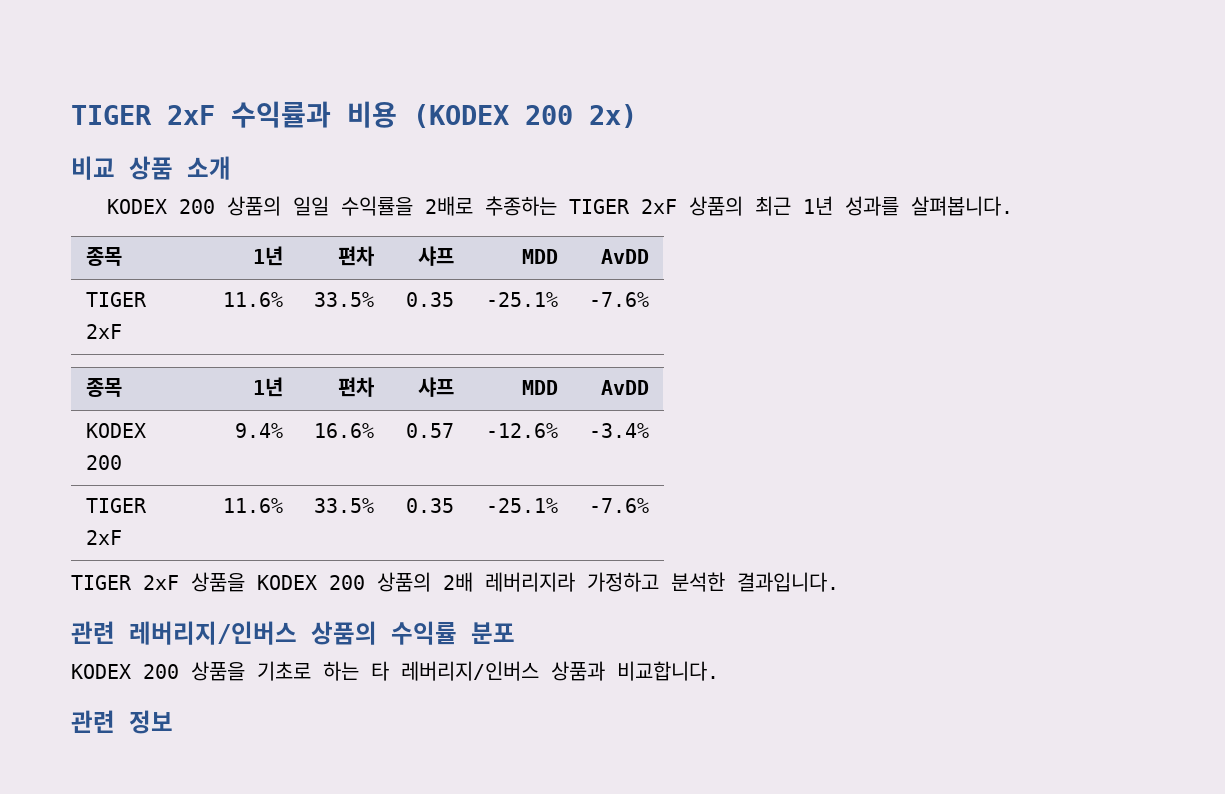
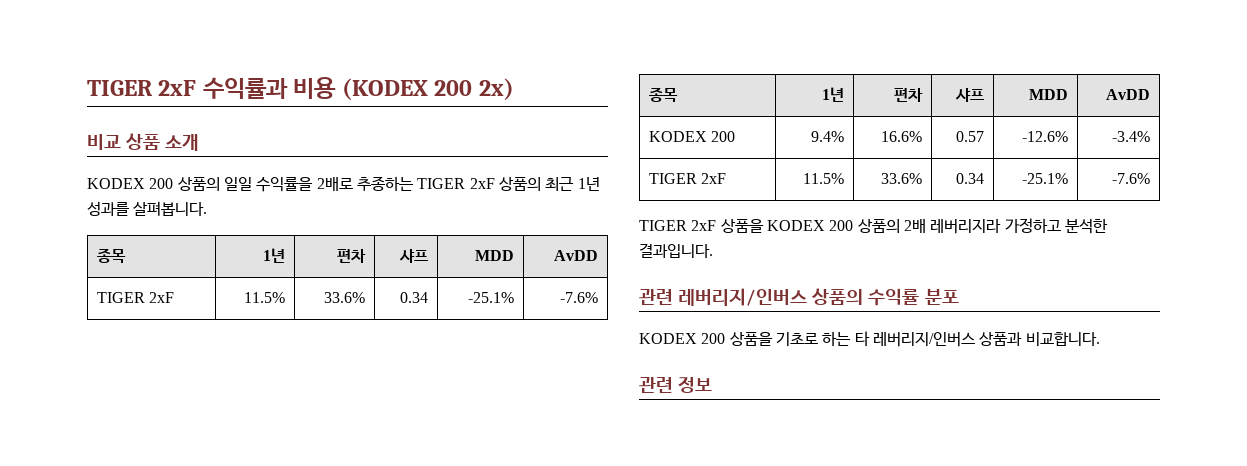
[222,292,283,307] [313,292,374,307] [405,292,454,307] 11.6% | 33.5% | 0.35 -> [244,292,286,303] [324,292,366,303] [400,292,429,303] 11.5% | 33.6% | 0.34
[222,498,283,513] [313,498,374,513] [405,498,454,513] 11.6% | 33.5% | 0.35 -> [803,173,845,184] [881,173,923,184] [956,173,985,184] 11.5% | 33.6% | 0.34

